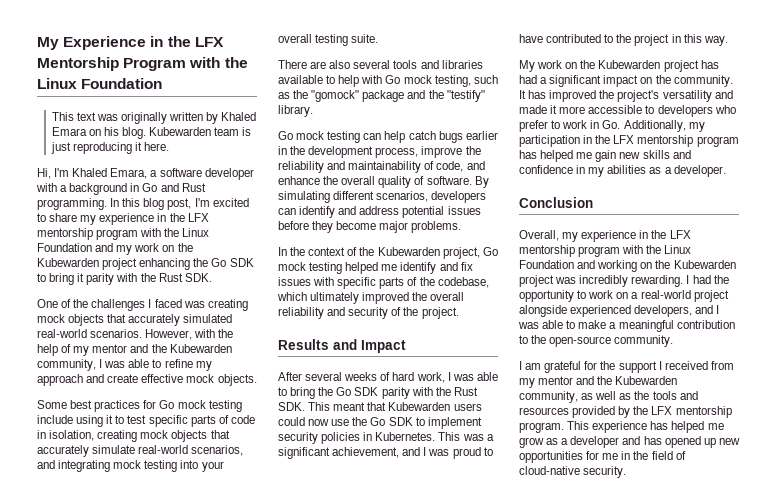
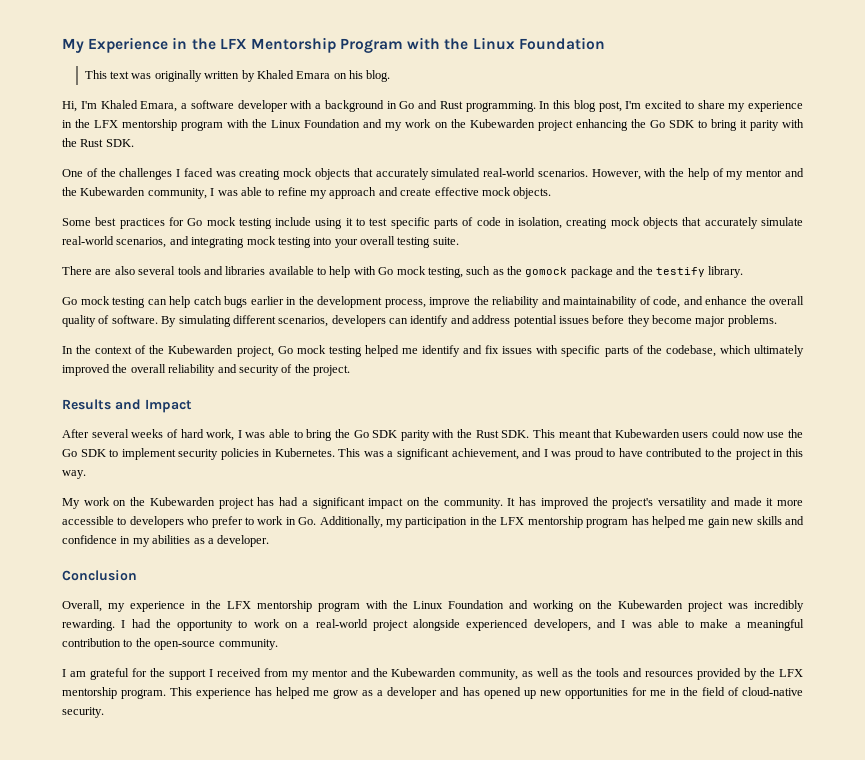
[149,127,252,136] [50,142,170,154] Kubewarden team is just reproducing it here. -> (391, 76) none
[311,90,360,102] "gomock" -> [525,267,568,277] gomock
[446,90,485,102] "testify" -> [655,267,705,277] testify

